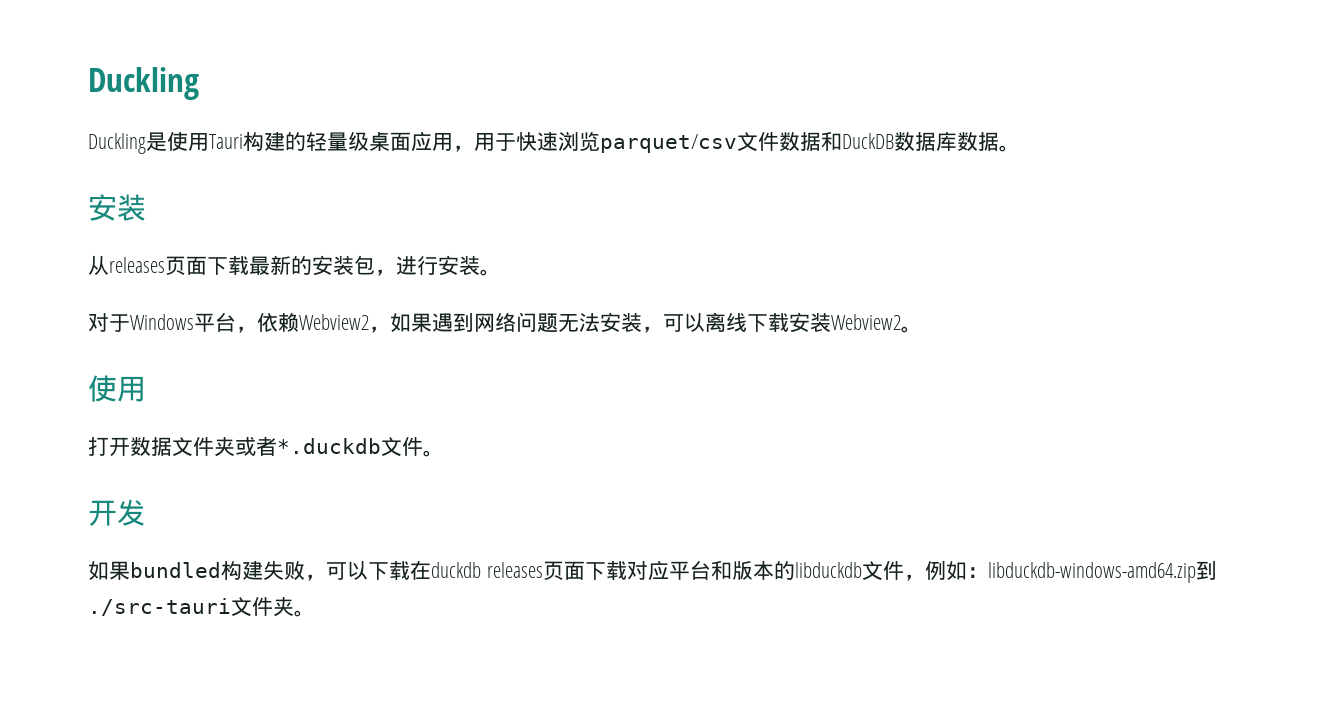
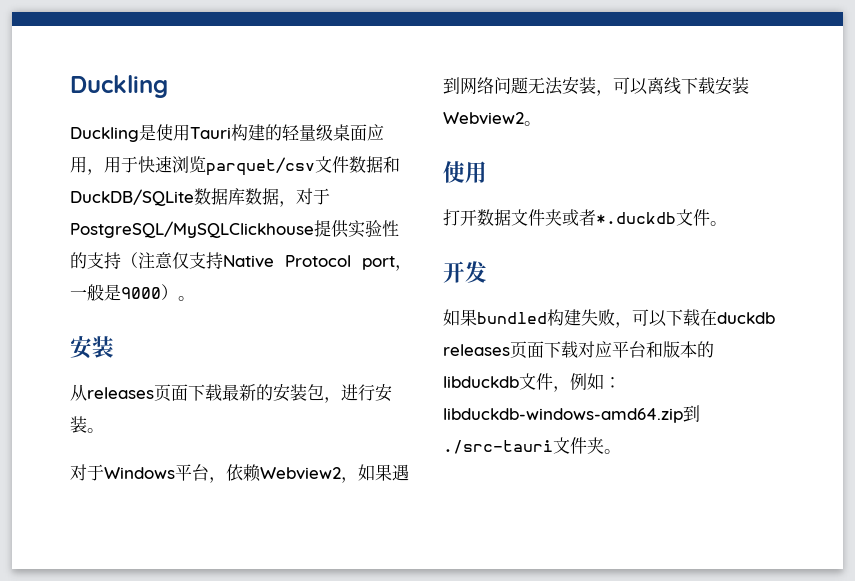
[841,133,894,149] DuckDB -> [70,189,194,206] DuckDB/SQLite
(999, 141) none -> [279,188,330,207] [70,220,399,238] [70,252,412,271] [70,284,178,301] ，对于PostgreSQL/MySQLClickhouse提供实验性的支持（注意仅支持Native Protocol port，一般是9000）

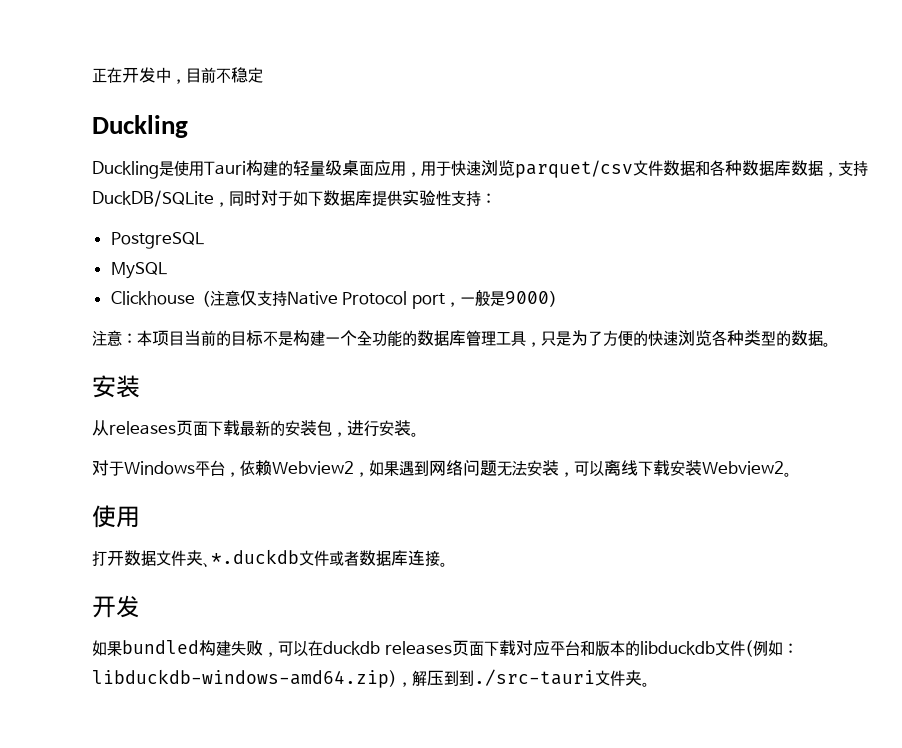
(70, 86) none -> [92,67,263,84] 正在开发中，目前不稳定 //
[70,189,194,206] DuckDB/SQLite -> [709,160,742,176] 各种
[296,188,330,205] [70,220,399,238] [70,252,121,269] 对于PostgreSQL/MySQLClickhouse提供实验性的支持 -> [837,160,868,176] [92,190,496,207] [110,232,204,249] [110,262,167,279] [110,291,195,305] 支持DuckDB/SQLite，同时对于如下数据库提供实验性支持： // PostgreSQL // MySQL // Clickhouse
(178, 292) none -> [92,330,823,347] // 注意：本项目当前的目标不是构建一个全功能的数据库管理工具，只是为了方便的快速浏览各种类型的数据
[562,209,596,226] 或者 -> [203,562,211,568] 、
(710, 217) none -> [329,550,440,567] 或者数据库连接
[666,309,700,326] 下载 -> (308, 649) none
[553,373,621,392] [443,408,683,423] ，例如：libduckdb-windows-amd64.zip -> [744,640,798,657] [92,669,459,688] (例如：libduckdb-windows-amd64.zip)，解压到

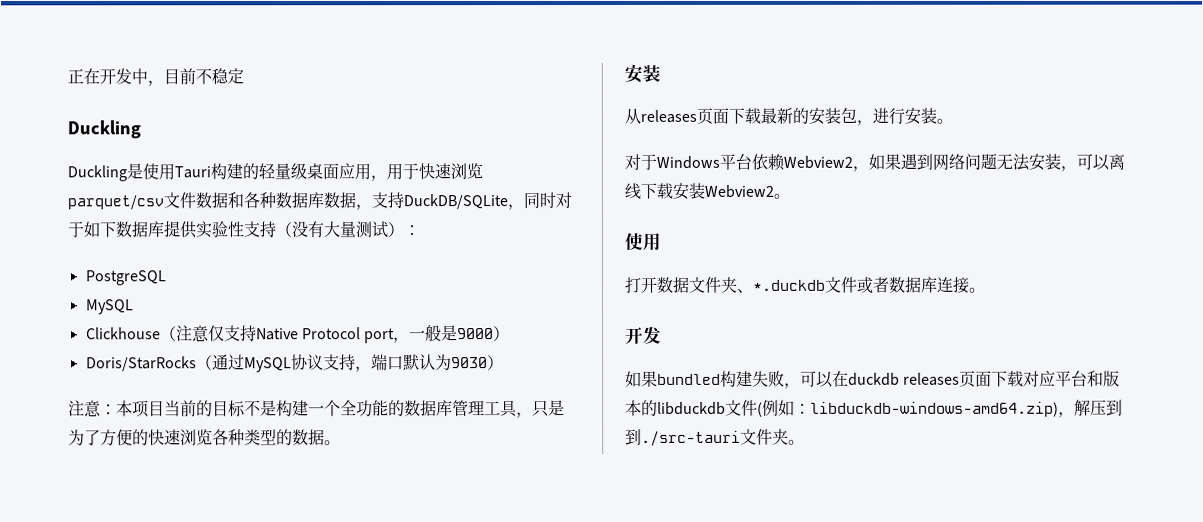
(481, 198) none -> [275,221,404,238] （没有大量测试）
(564, 298) none -> [85,354,504,373] // Doris/StarRocks（通过MySQL协议支持，端口默认为9030）
[225,472,240,477] ， -> (752, 161) none

